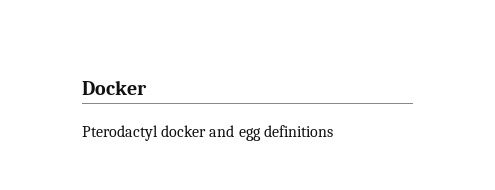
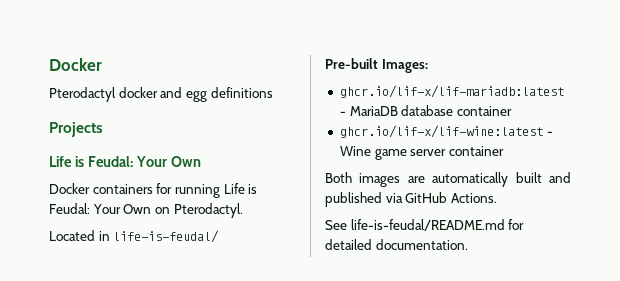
(333, 131) none -> [49,122,103,137] [49,156,201,167] [49,183,258,198] [49,203,243,218] [49,230,220,243] [325,58,428,73] [339,85,564,98] [339,105,512,116] [339,125,553,138] [339,146,504,160] [325,172,571,187] [325,192,497,207] [325,219,525,231] [325,239,468,250] // Projects // Life is Feudal: Your Own // Docker containers for running Life is Feudal: Your Own on Pterodactyl. // Located in life-is-feudal/ // Pre-built Images: // ghcr.io/lif-x/lif-mariadb:latest - MariaDB database container // ghcr.io/lif-x/lif-wine:latest - Wine game server container // Both images are automatically built and published via GitHub Actions. // See life-is-feudal/README.md for detailed documentation.

